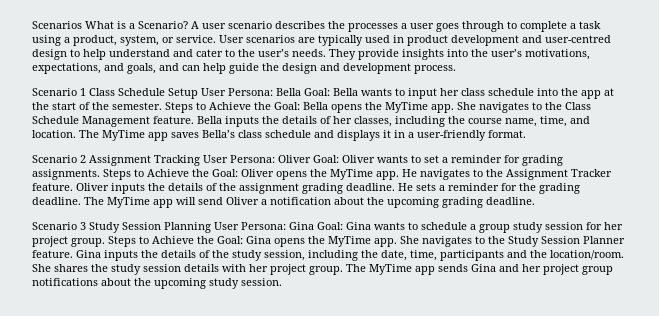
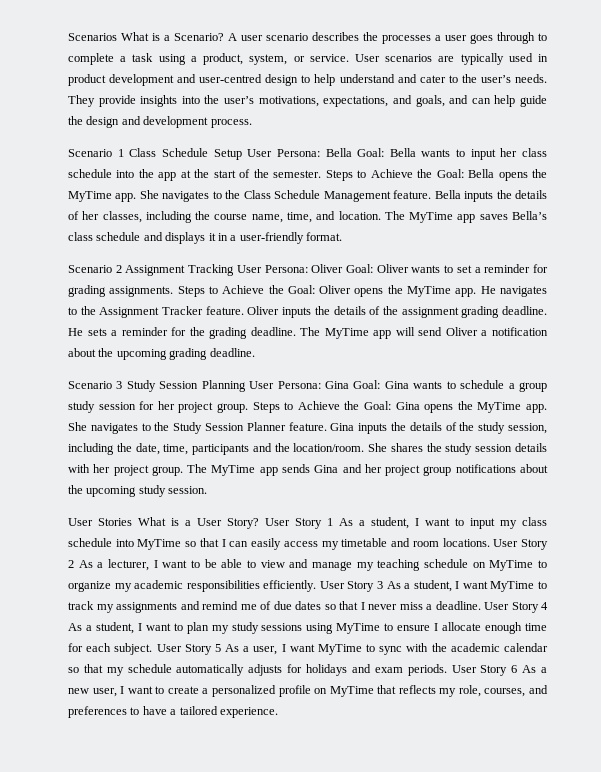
(282, 282) none -> [68,517,547,529] [68,538,548,550] [68,559,547,571] [68,580,547,592] [68,601,548,613] [68,622,547,634] [68,643,549,655] [68,664,548,676] [68,685,548,697] [68,706,278,718] // User Stories What is a User Story? User Story 1 As a student, I want to input my class schedule into MyTime so that I can easily access my timetable and room locations. User Story 2 As a lecturer, I want to be able to view and manage my teaching schedule on MyTime to organize my academic responsibilities efficiently. User Story 3 As a student, I want MyTime to track my assignments and remind me of due dates so that I never miss a deadline. User Story 4 As a student, I want to plan my study sessions using MyTime to ensure I allocate enough time for each subject. User Story 5 As a user, I want MyTime to sync with the academic calendar so that my schedule automatically adjusts for holidays and exam periods. User Story 6 As a new user, I want to create a personalized profile on MyTime that reflects my role, courses, and preferences to have a tailored experience.

